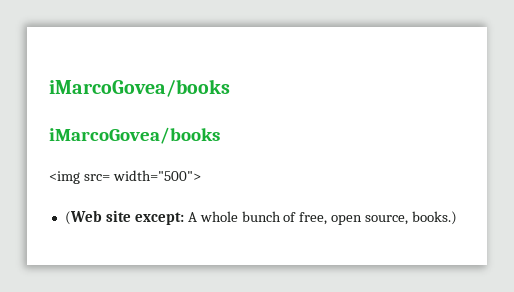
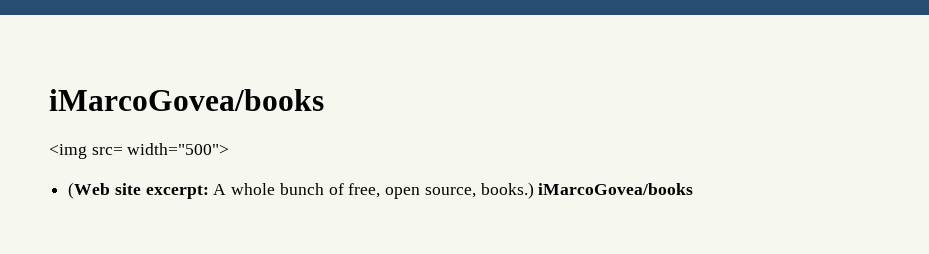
[49,79,230,97] [49,127,220,144] iMarcoGovea/books // iMarcoGovea/books -> [49,89,324,111] iMarcoGovea/books
[134,212,184,225] except: -> [145,185,209,199] excerpt:
(458, 218) none -> [538,183,694,195] iMarcoGovea/books

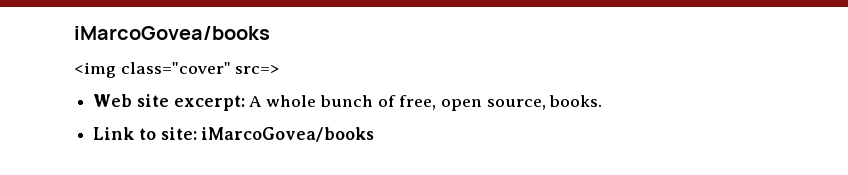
[91,143,230,155] [68,182,111,199] src= width="500"> // (Web -> [120,62,280,74] [93,94,133,107] class="cover" src=> // Web
[480,182,534,199] books.) -> [549,95,603,107] [93,127,197,140] books. // Link to site:

